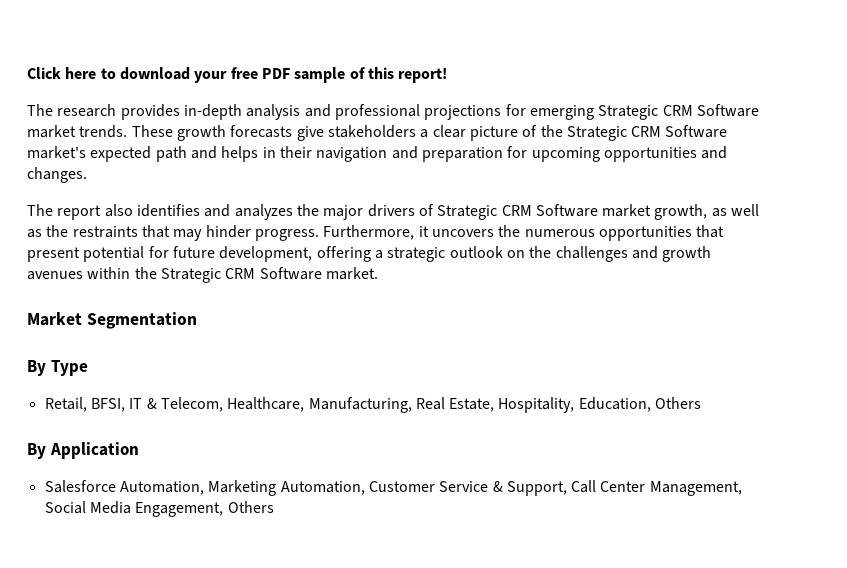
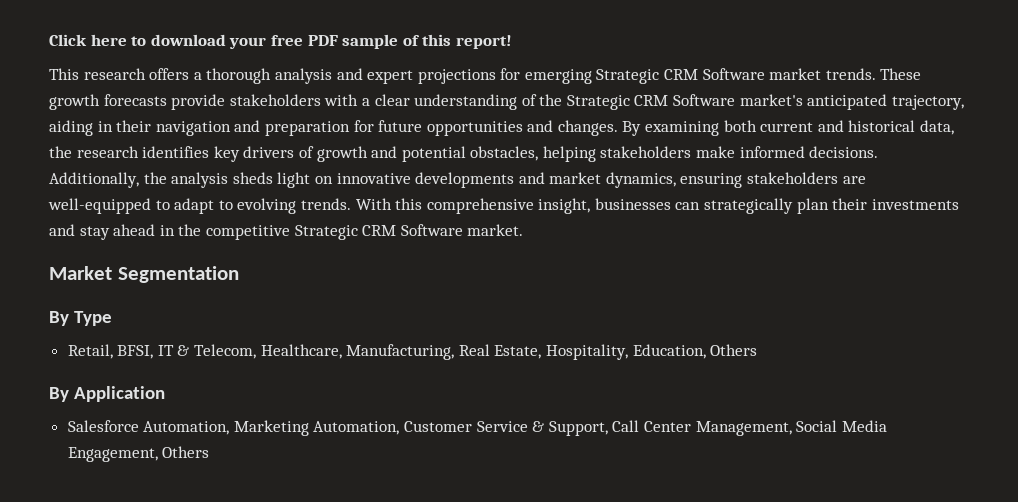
[27,104,242,120] The research provides in-depth -> [49,68,272,84] This research offers a thorough
[334,104,420,120] professional -> [367,70,414,84] expert
[296,125,416,141] give stakeholders -> [171,94,359,110] provide stakeholders with
[469,126,518,141] picture -> [414,94,518,110] understanding
[90,146,259,162] expected path and helps -> [807,94,964,110] [49,120,93,136] anticipated trajectory, aiding
[531,147,600,162] upcoming -> [378,120,423,132] future
[27,204,760,220] [27,225,725,241] [27,246,712,262] [27,267,157,280] // The report also identifies and analyzes the major drivers of Strategic CRM Software market growth, as well as the restraints that may hinder progress. Furthermore, it uncovers the numerous opportunities that present potential for future development, offering a strategic outlook on the challenges and growth avenues within the -> [622,120,955,136] [49,146,879,162] [49,172,866,188] [48,198,959,214] [49,224,290,240] By examining both current and historical data, the research identifies key drivers of growth and potential obstacles, helping stakeholders make informed decisions. Additionally, the analysis sheds light on innovative developments and market dynamics, ensuring stakeholders are well-equipped to adapt to evolving trends. With this comprehensive insight, businesses can strategically plan their investments and stay ahead in the competitive

